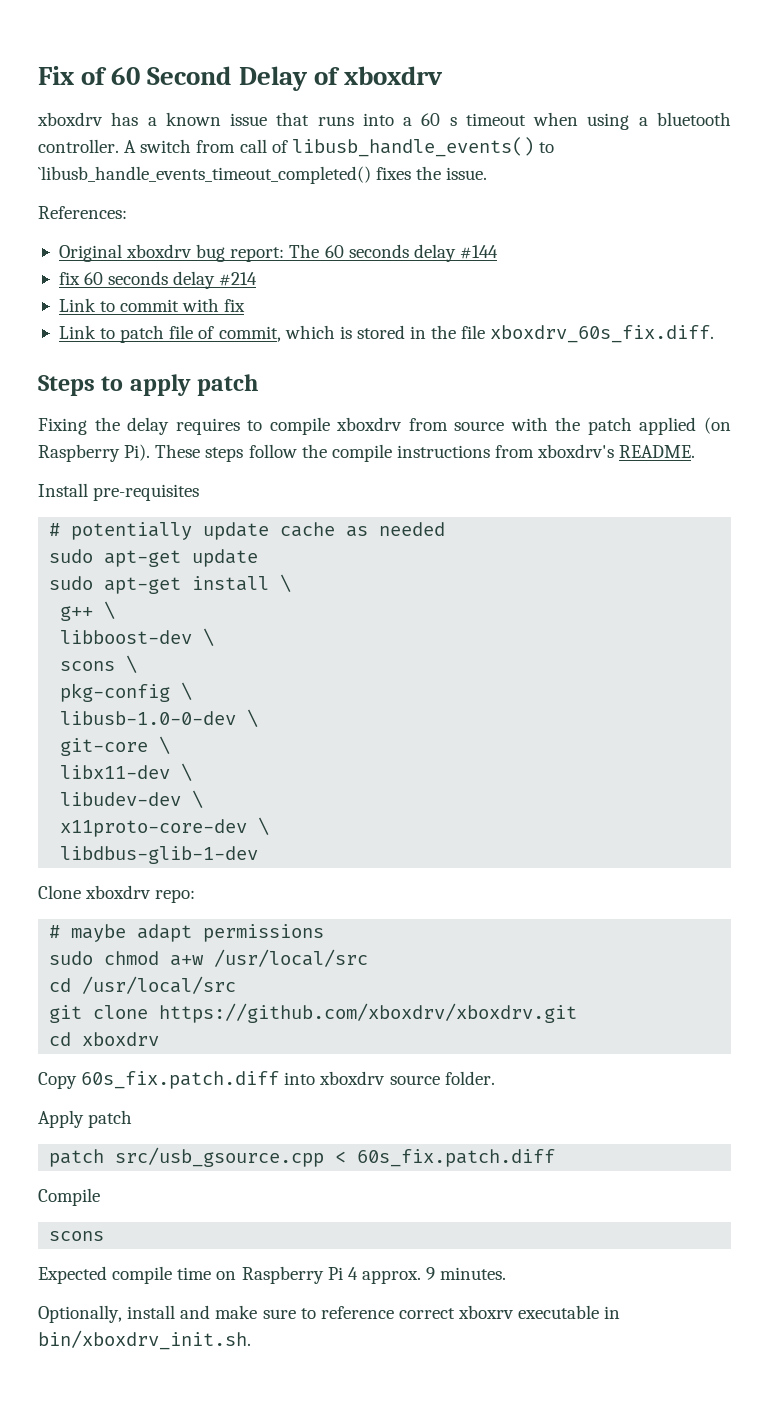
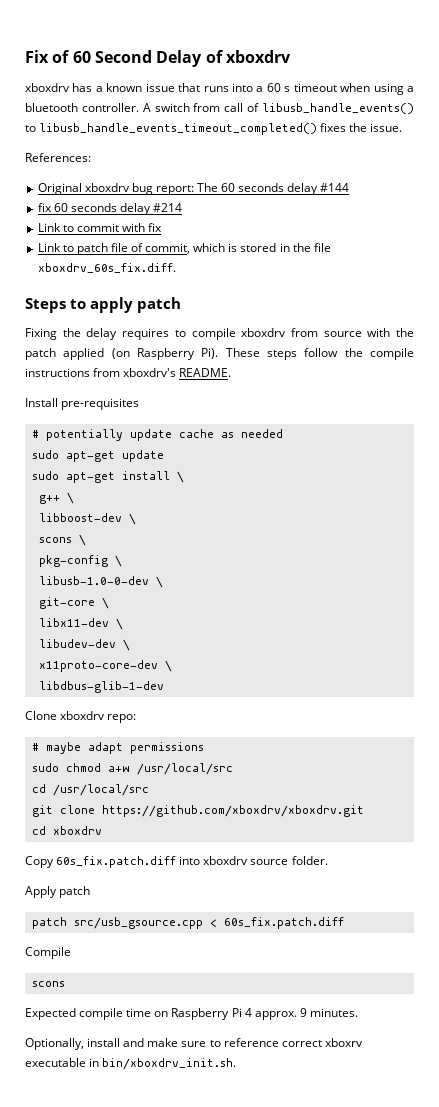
[38,166,371,184] `libusb_handle_events_timeout_completed() -> [39,123,318,135] libusb_handle_events_timeout_completed()

